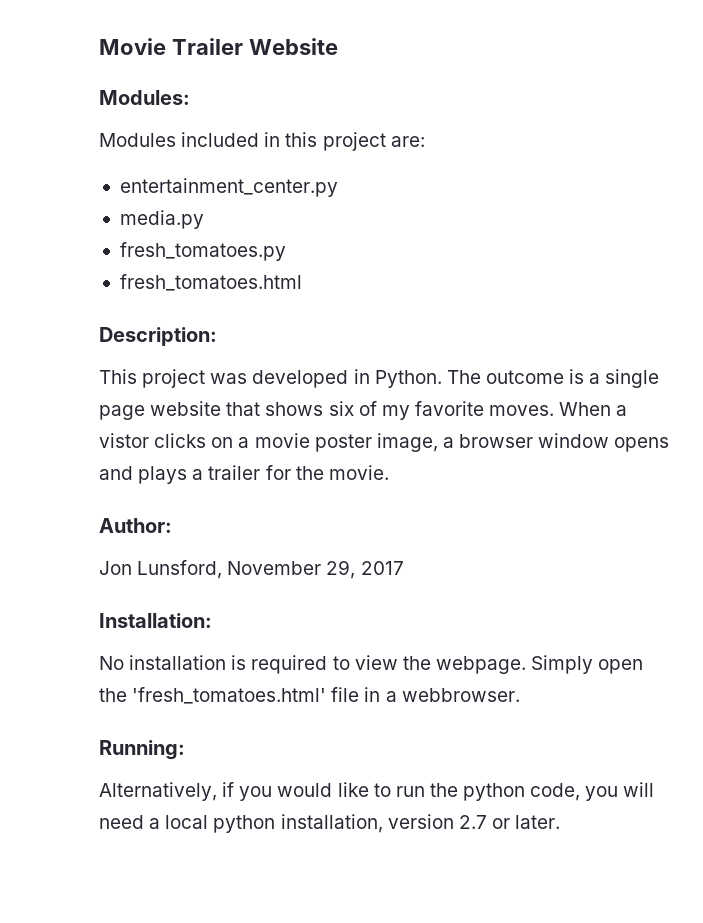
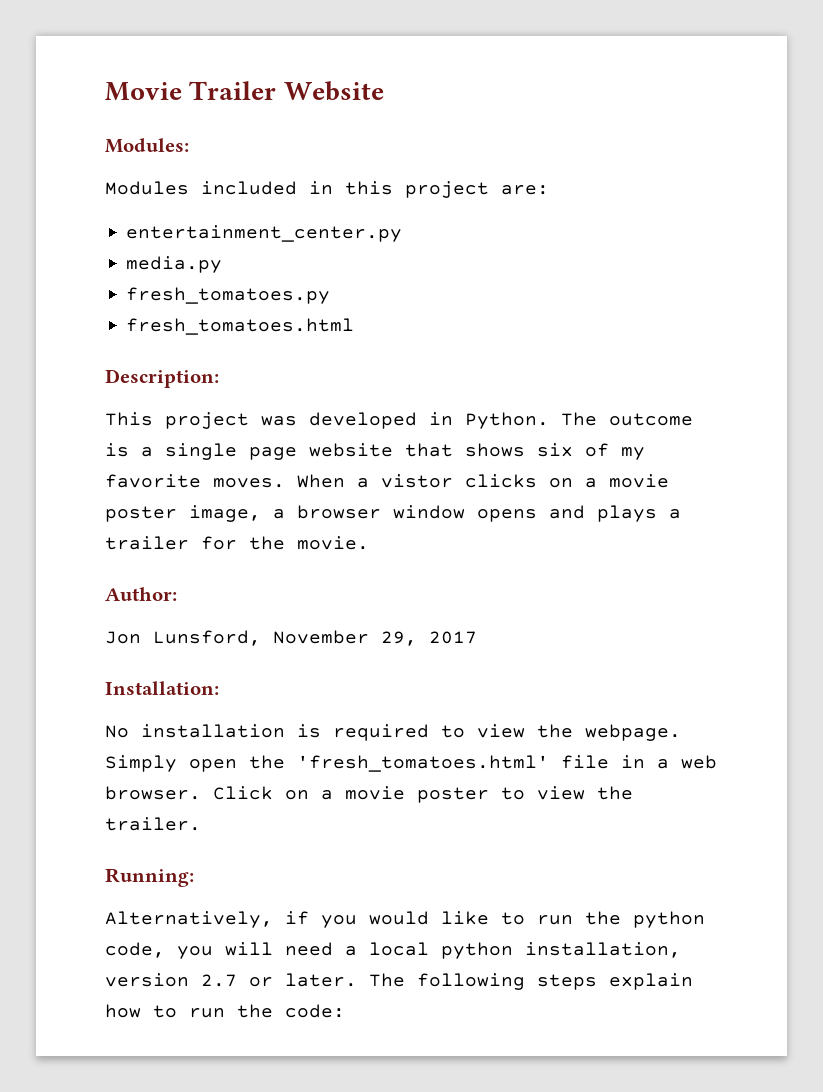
[401,688,520,702] webbrowser. -> [681,755,717,769] [105,786,633,803] [105,817,201,831] web browser. Click on a movie poster to view the trailer.
(561, 822) none -> [369,973,693,990] [105,1004,345,1018] The following steps explain how to run the code:

